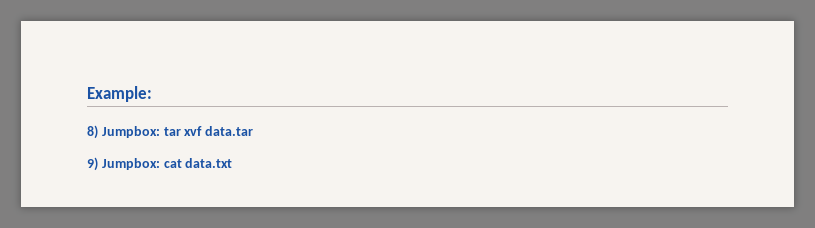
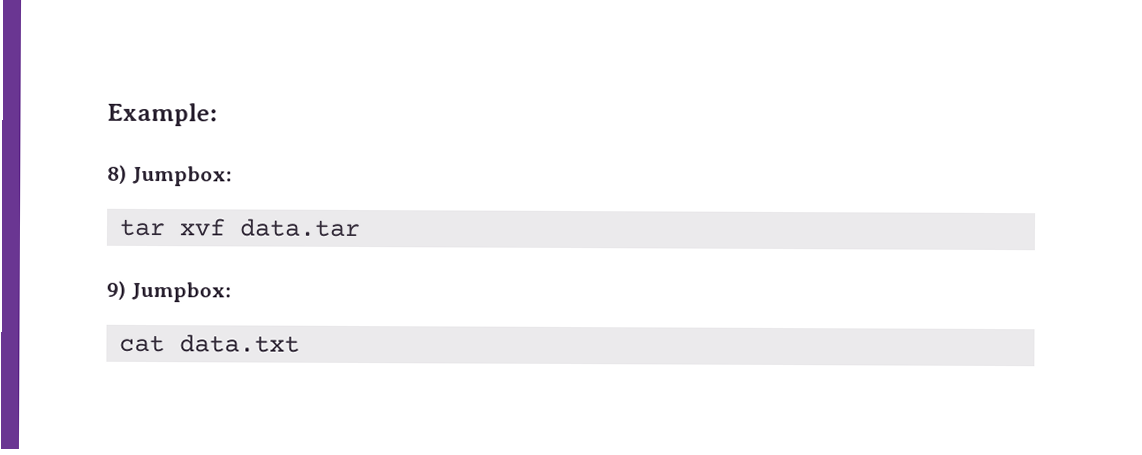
(160, 132) none -> (232, 176) //
(160, 164) none -> (231, 292) //

